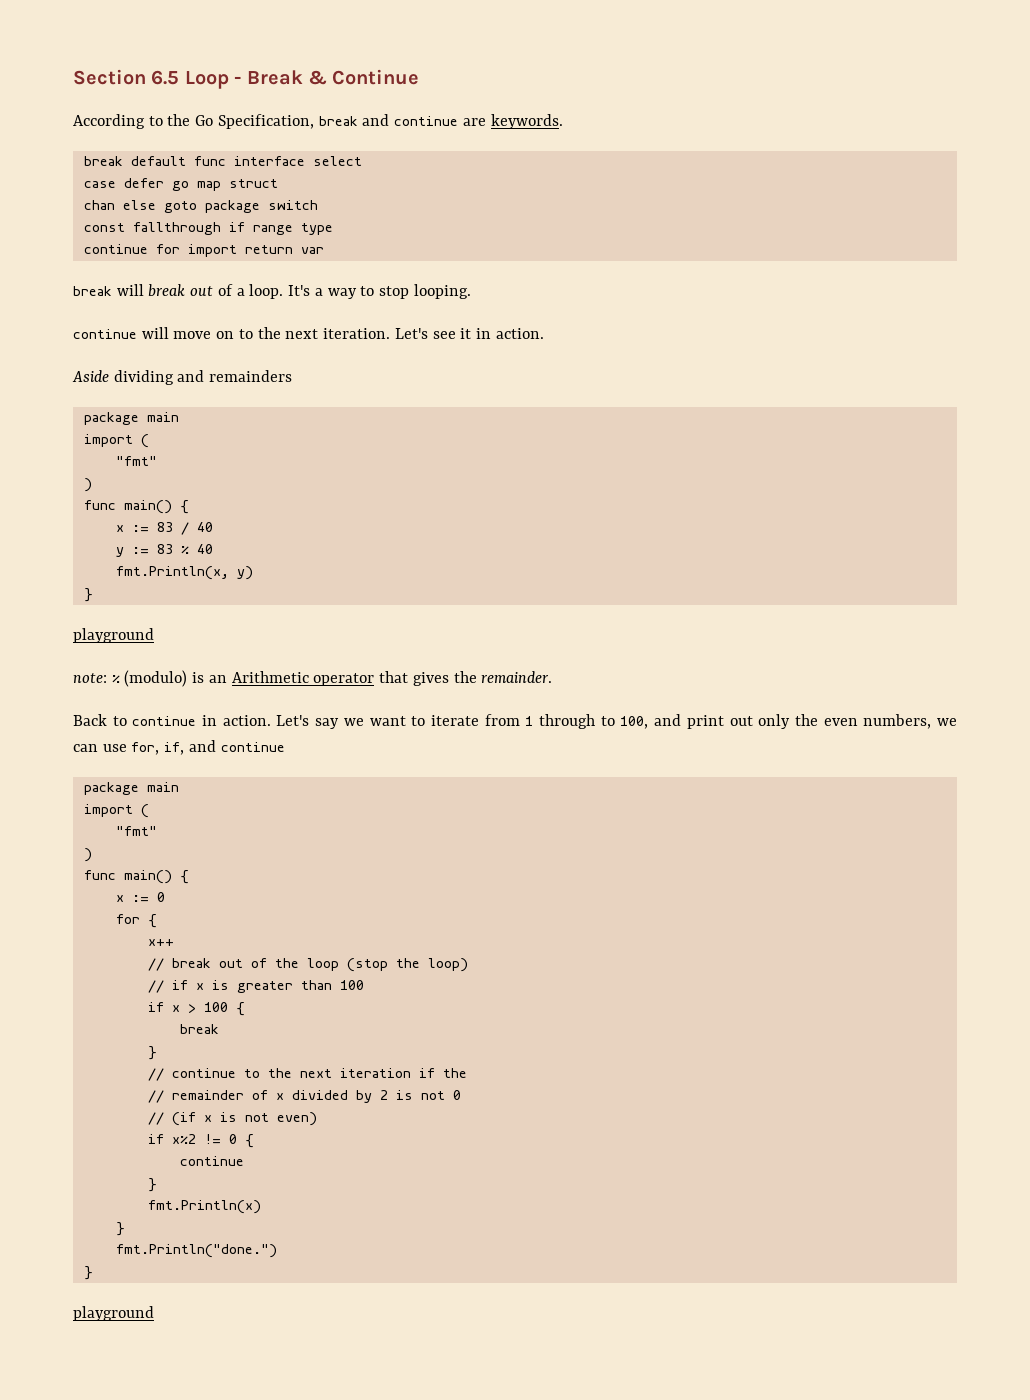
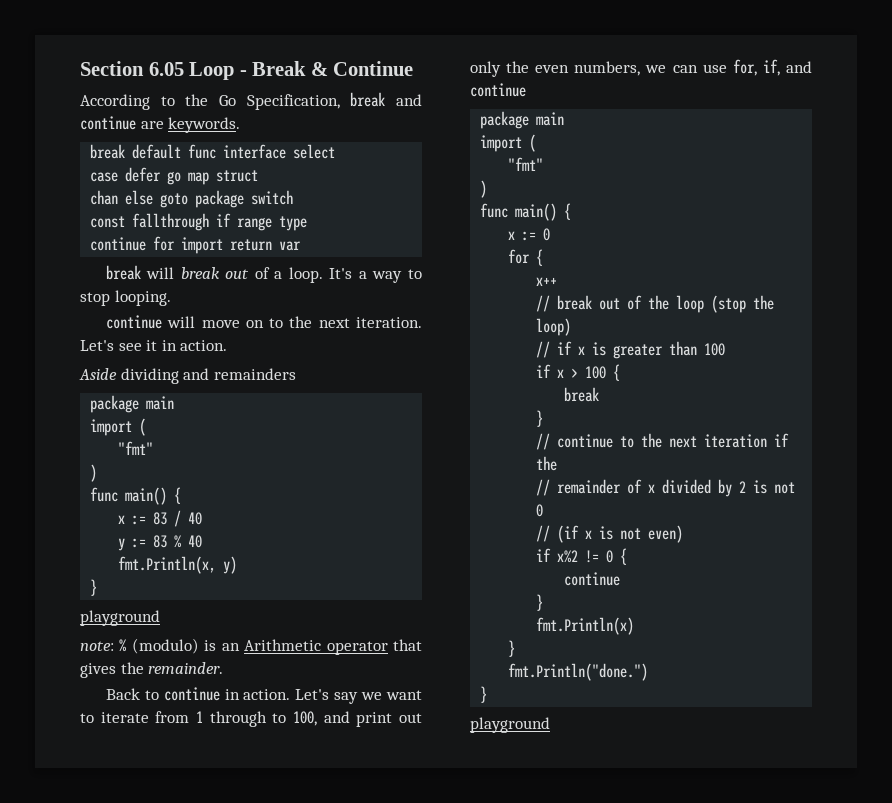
[151,70,180,85] 6.5 -> [148,62,184,76] 6.05

